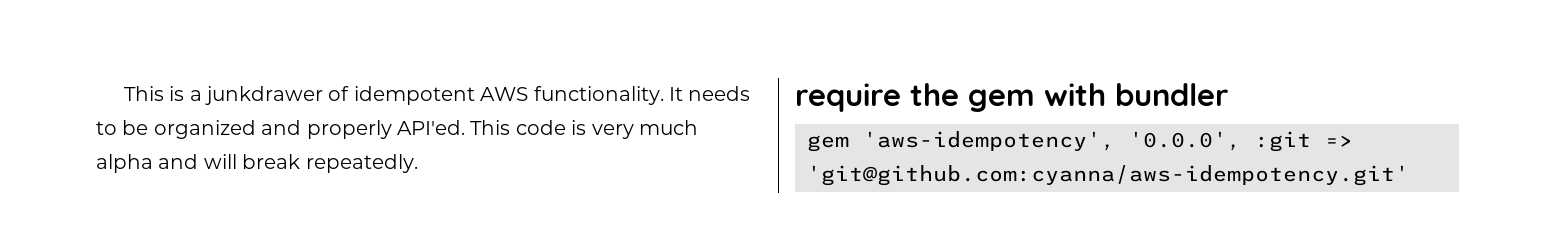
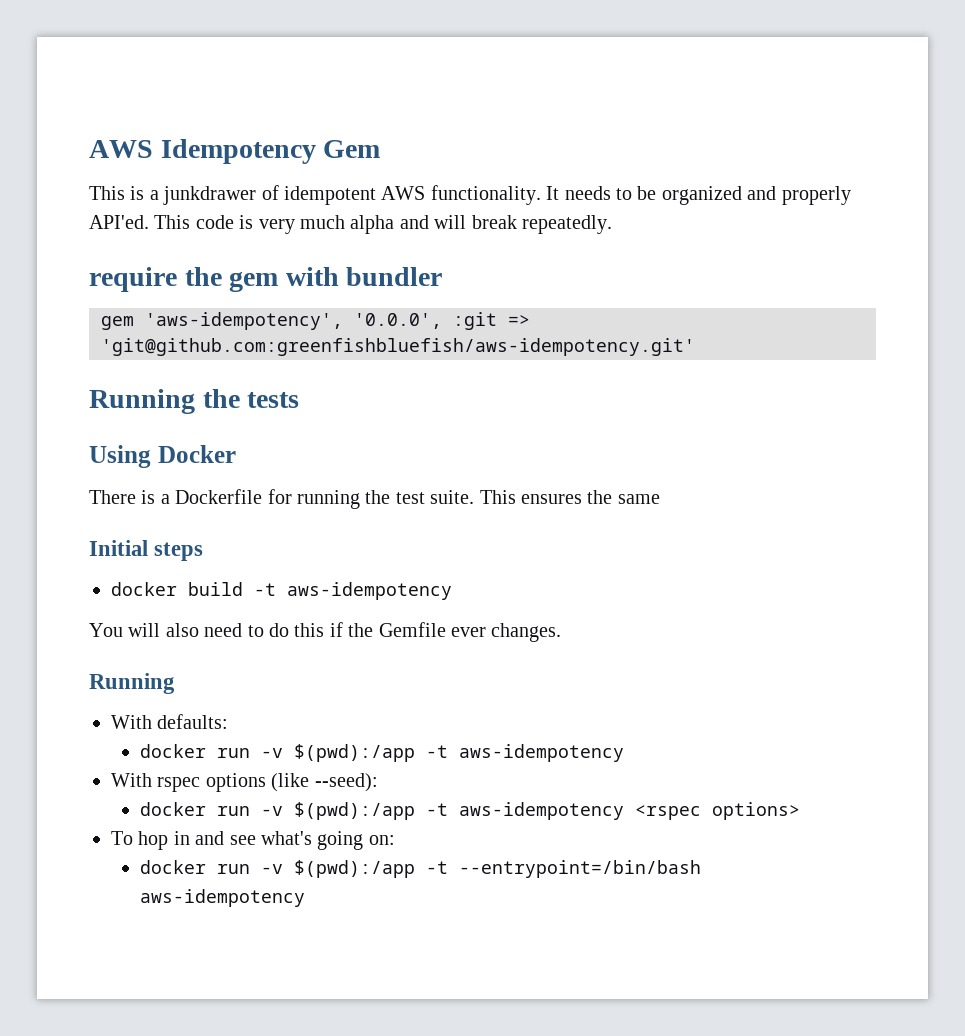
(123, 93) none -> [89,139,381,164] AWS Idempotency Gem //
[807,165,1409,186] 'git@github.com:cyanna/aws-idempotency.git' -> [101,338,695,356] [89,389,300,414] [89,445,236,468] [89,489,660,509] [89,540,204,561] [111,582,452,600] [89,622,562,642] [89,673,175,694] [111,714,229,729] [139,744,624,762] [111,773,378,792] [139,802,800,820] [111,831,395,850] [139,860,701,878] [139,889,305,907] 'git@github.com:greenfishbluefish/aws-idempotency.git' // Running the tests // Using Docker // There is a Dockerfile for running the test suite. This ensures the same // Initial steps // docker build -t aws-idempotency // You will also need to do this if the Gemfile ever changes. // Running // With defaults: // docker run -v $(pwd):/app -t aws-idempotency // With rspec options (like --seed): // docker run -v $(pwd):/app -t aws-idempotency <rspec options> // To hop in and see what's going on: // docker run -v $(pwd):/app -t --entrypoint=/bin/bash aws-idempotency

